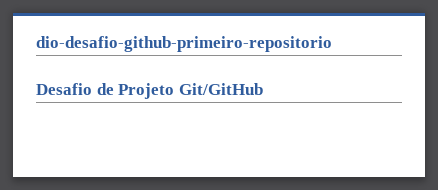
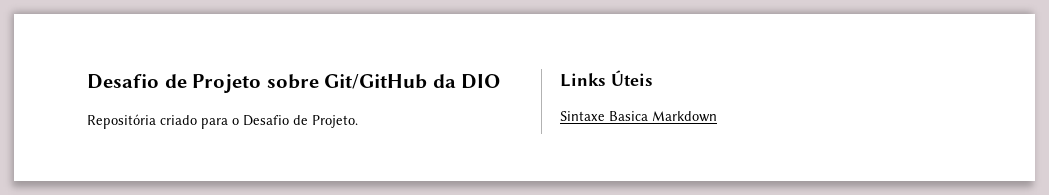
[36,36,332,52] dio-desafio-github-primeiro-repositorio // -> (87, 81) none
[178,83,263,95] Git/GitHub -> [266,74,501,89] [87,114,358,129] [560,70,653,87] [560,111,717,122] sobre Git/GitHub da DIO // Repositória criado para o Desafio de Projeto. // Links Úteis // Sintaxe Basica Markdown

